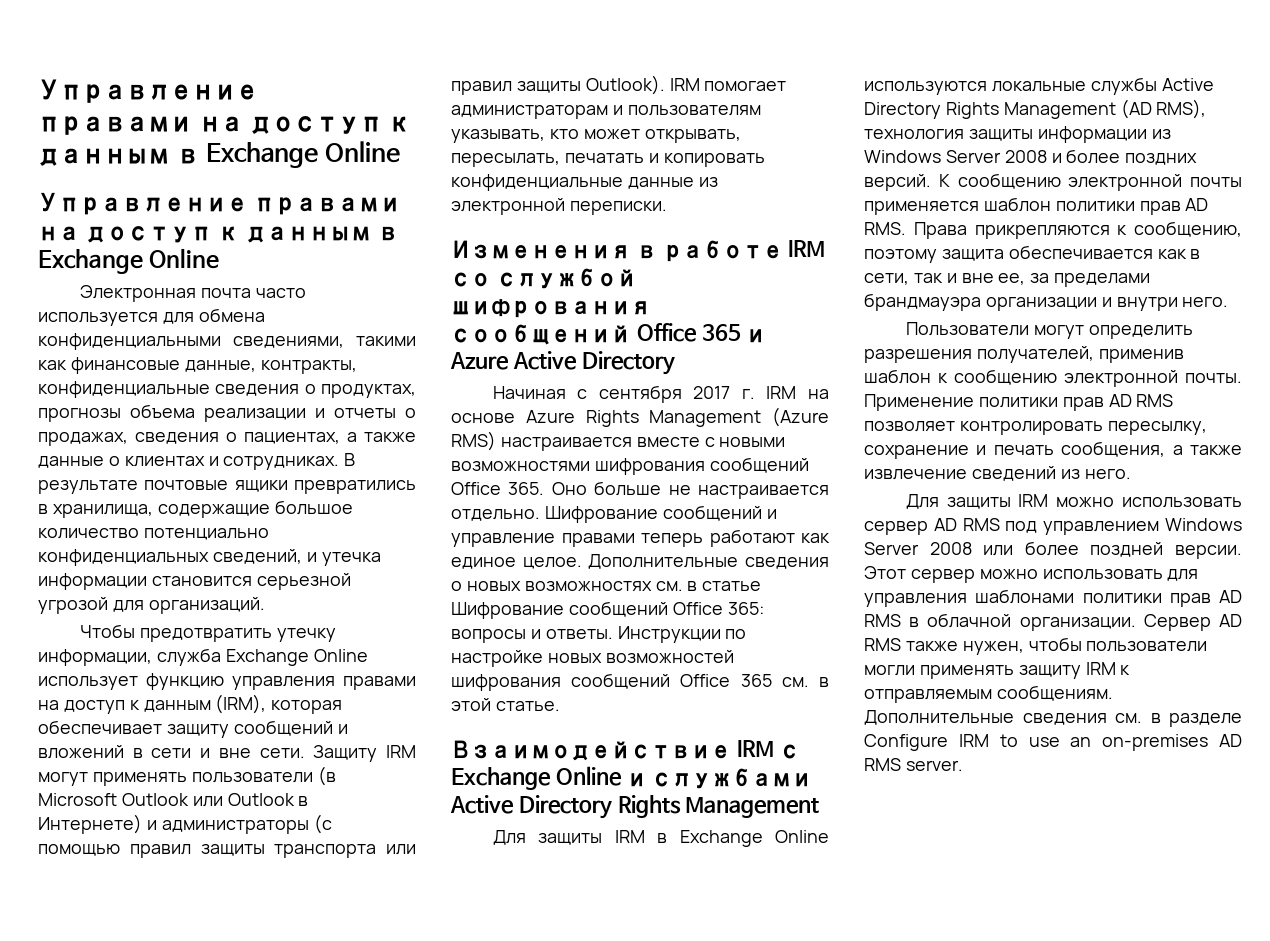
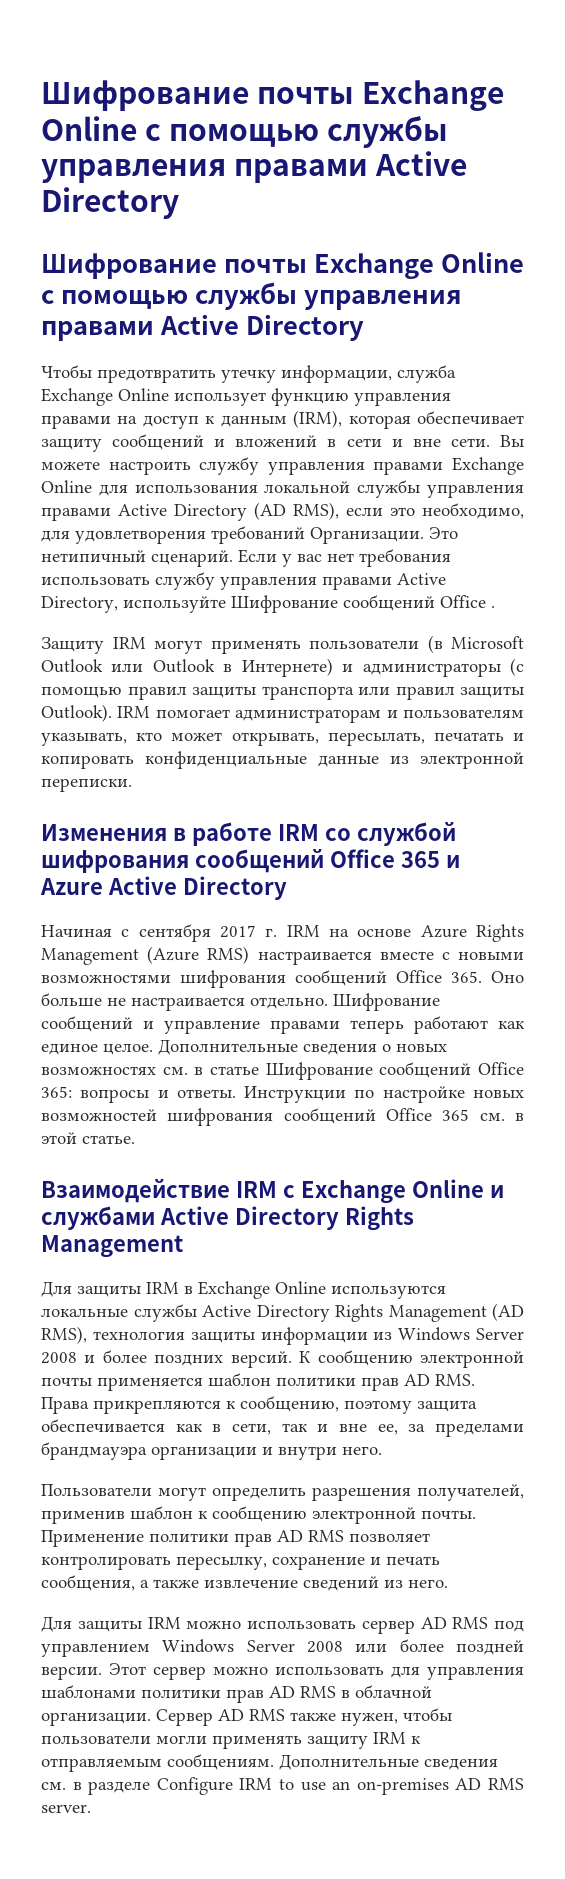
[38,79,258,103] [38,116,411,135] [38,141,401,168] [38,192,402,215] [38,226,399,243] [38,248,220,274] [79,285,306,302] [38,308,265,326] [38,333,416,350] [38,357,357,374] [38,381,416,398] [38,404,416,422] [38,432,416,446] [38,453,356,470] [38,480,416,494] [38,500,353,518] [38,528,269,540] [38,549,381,566] [38,573,351,590] [38,597,265,614] Управление правами на доступ к данным в Exchange Online // Управление правами на доступ к данным в Exchange Online // Электронная почта часто используется для обмена конфиденциальными сведениями, такими как финансовые данные, контракты, конфиденциальные сведения о продуктах, прогнозы объема реализации и отчеты о продажах, сведения о пациентах, а также данные о клиентах и сотрудниках. В результате почтовые ящики превратились в хранилища, содержащие большое количество потенциально конфиденциальных сведений, и утечка информации становится серьезной угрозой для организаций. -> [41,80,505,111] [41,115,449,148] [41,151,468,183] [41,187,179,219] [41,252,524,279] [41,282,462,310] [41,314,364,341] Шифрование почты Exchange Online с помощью службы управления правами Active Directory // Шифрование почты Exchange Online с помощью службы управления правами Active Directory
(305, 753) none -> [499,435,524,447] [41,457,524,475] [41,480,524,498] [41,502,524,521] [41,526,458,544] [41,549,451,567] [41,572,446,590] [41,595,495,613] Вы можете настроить службу управления правами Exchange Online для использования локальной службы управления правами Active Directory (AD RMS), если это необходимо, для удовлетворения требований Организации. Это нетипичный сценарий. Если у вас нет требования использовать службу управления правами Active Directory, используйте Шифрование сообщений Office . //

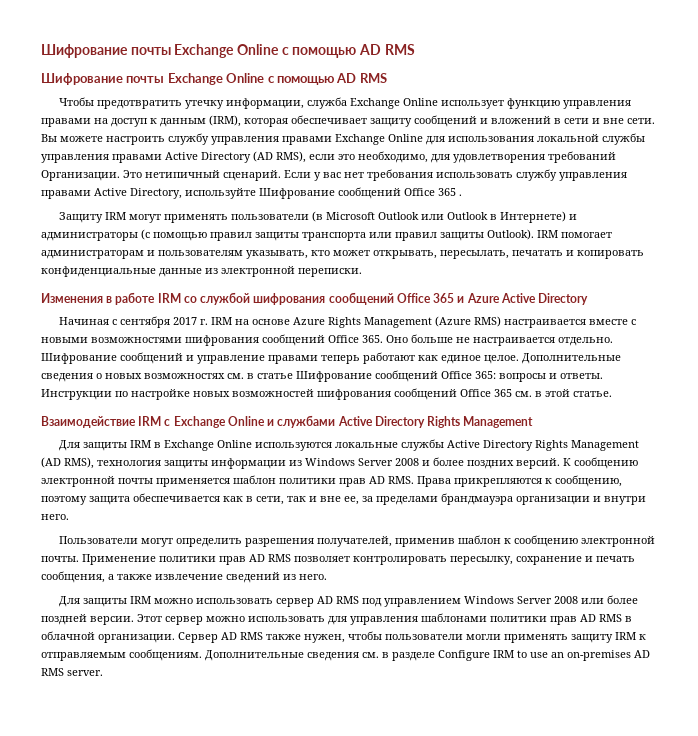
[41,80,505,111] [41,115,449,148] [41,151,468,183] [41,187,179,219] [41,252,524,279] [41,282,462,310] [41,314,364,341] Шифрование почты Exchange Online с помощью службы управления правами Active Directory // Шифрование почты Exchange Online с помощью службы управления правами Active Directory -> [41,44,415,58] [41,73,387,85] Шифрование почты Exchange Online с помощью AD RMS // Шифрование почты Exchange Online с помощью AD RMS
(486, 601) none -> [438,188,456,196] 365

